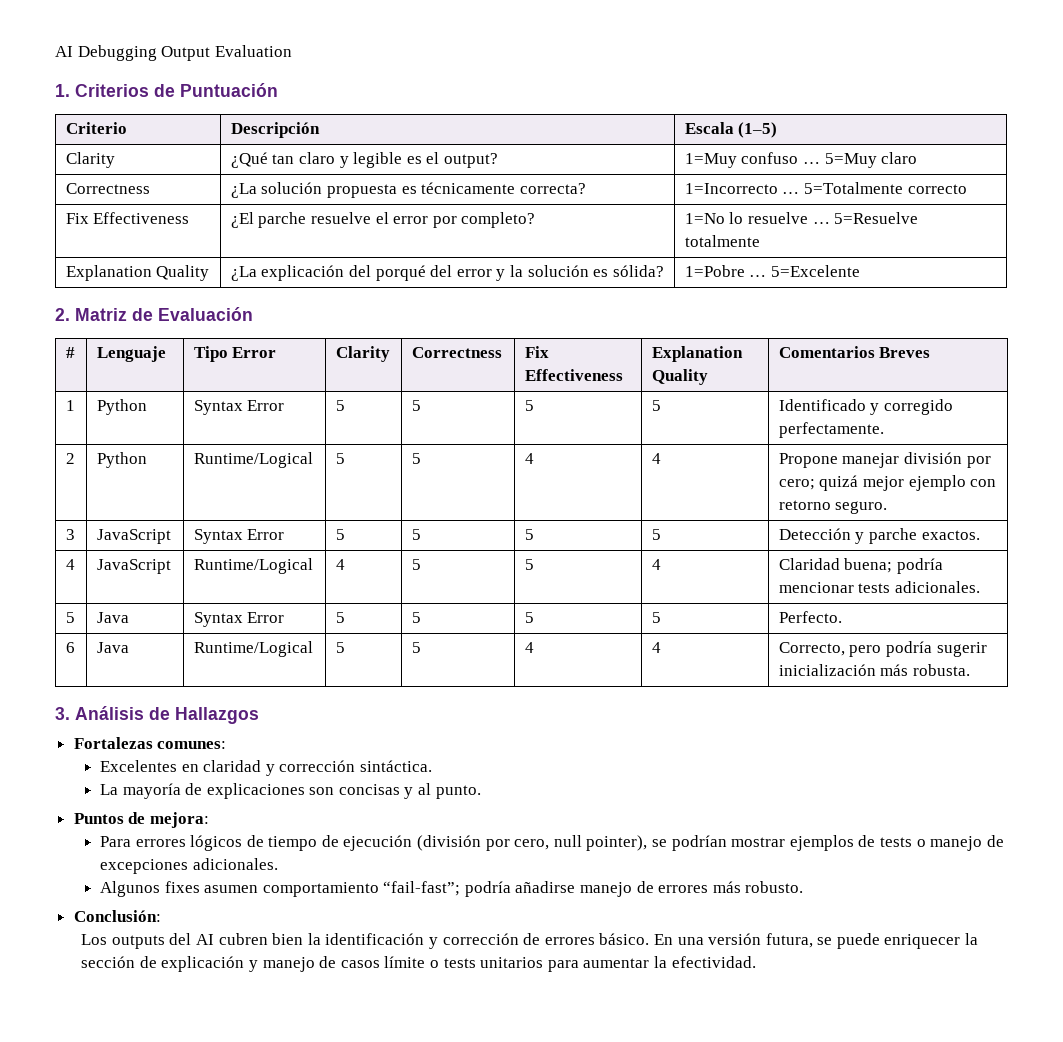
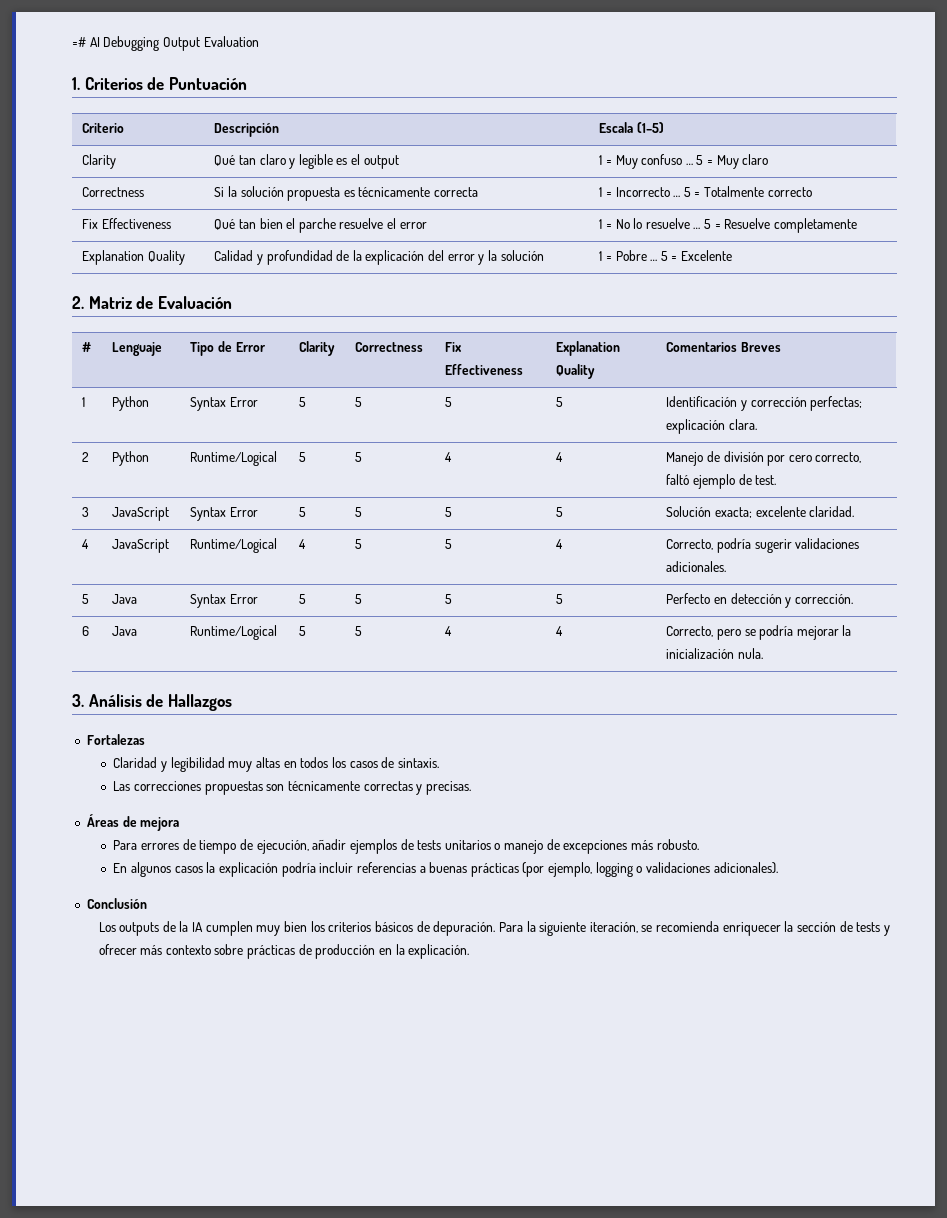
(55, 51) none -> [72,37,86,47] =#
[230,152,268,168] ¿Qué -> [214,155,236,166] Qué
[443,153,498,168] [684,152,877,168] output? | 1=Muy confuso … 5=Muy -> [363,155,399,169] [599,154,739,169] output | 1 = Muy confuso … 5 = Muy
[230,183,257,198] ¿La -> [214,186,237,197] Si la
[519,183,586,194] [684,182,904,194] correcta? | 1=Incorrecto … 5=Totalmente -> [434,187,479,197] [599,186,765,197] correcta | 1 = Incorrecto … 5 = Totalmente
[230,212,254,228] ¿El -> [214,218,296,230] Qué tan bien el
[432,212,536,228] [684,212,919,224] [684,235,760,247] [65,265,210,281] [230,265,664,281] [684,265,861,277] por completo? | 1=No lo resuelve … 5=Resuelve totalmente // Explanation Quality | ¿La explicación del porqué del error y la solución es sólida? | 1=Pobre … 5=Excelente -> [599,218,858,233] [82,250,185,265] [214,250,544,265] [599,250,733,261] | 1 = No lo resuelve … 5 = Resuelve completamente // Explanation Quality | Calidad y profundidad de la explicación del error y la solución | 1 = Pobre … 5 = Excelente
(228, 354) none -> [217,341,232,352] de
[778,399,954,415] [778,422,884,438] Identificado y corregido perfectamente. -> [666,396,863,411] [666,419,757,434] Identificación y corrección perfectas; explicación clara.
[778,452,991,468] [778,475,997,491] [778,500,888,514] Propone manejar división por cero; quizá mejor ejemplo con retorno seguro. -> [666,451,862,466] [666,474,777,489] Manejo de división por cero correcto, faltó ejemplo de test.
[778,528,980,544] Detección y parche exactos. -> [666,506,855,518] Solución exacta; excelente claridad.
[778,558,944,574] [778,582,891,593] Claridad buena; podría mencionar tests -> [666,538,860,553] Correcto, podría sugerir validaciones
[778,611,842,623] Perfecto. -> [666,593,853,608] Perfecto en detección y corrección.
[886,641,987,657] [778,664,971,676] podría sugerir inicialización más robusta. -> [744,625,852,640] [666,648,763,659] se podría mejorar la inicialización nula.
[157,741,227,749] [99,760,432,776] [99,783,481,799] [73,812,209,828] comunes: // Excelentes en claridad y corrección sintáctica. // La mayoría de explicaciones son concisas y al punto. // Puntos de mejora: -> [113,757,439,772] [113,781,471,795] [86,814,180,831] // Claridad y legibilidad muy altas en todos los casos de sintaxis. // Las correcciones propuestas son técnicamente correctas y precisas. // Áreas de mejora
[190,835,243,851] lógicos -> (180, 846) none
[343,835,786,851] ejecución (división por cero, null pointer), se podrían mostrar -> [256,839,347,854] ejecución, añadir
(912, 842) none -> [444,840,491,850] unitarios
[192,858,278,870] [99,881,804,897] [73,910,161,922] [81,933,979,949] [81,956,756,972] adicionales. // Algunos fixes asumen comportamiento “fail-fast”; podría añadirse manejo de errores más robusto. // Conclusión: // Los outputs del AI cubren bien la identificación y corrección de errores básico. En una versión futura, se puede enriquecer la sección de explicación y manejo de casos límite o tests unitarios para aumentar la efectividad. -> [631,839,699,850] [113,862,778,877] [86,898,147,909] [98,921,891,936] [98,944,470,959] más robusto. // En algunos casos la explicación podría incluir referencias a buenas prácticas (por ejemplo, logging o validaciones adicionales). // Conclusión // Los outputs de la IA cumplen muy bien los criterios básicos de depuración. Para la siguiente iteración, se recomienda enriquecer la sección de tests y ofrecer más contexto sobre prácticas de producción en la explicación.

